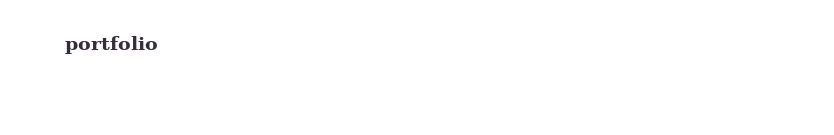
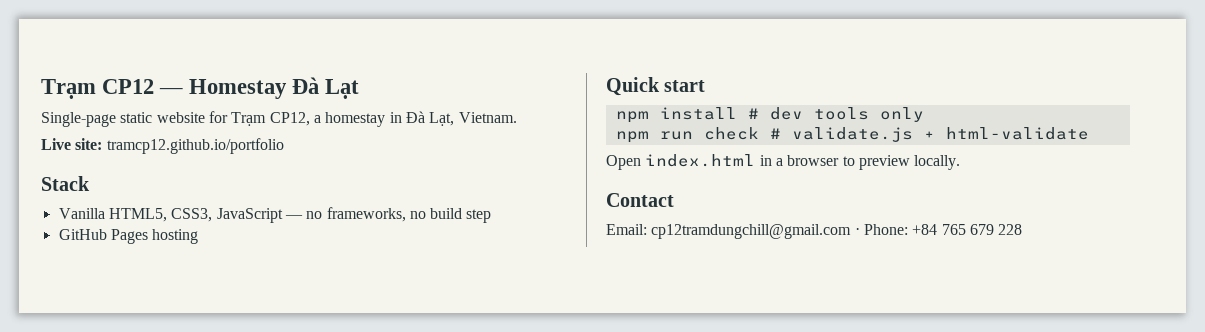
[65,36,158,54] portfolio -> [41,77,360,99] [41,111,517,127] [41,138,284,154] [41,176,90,191] [58,207,492,223] [58,229,199,244] [606,77,706,96] [615,107,924,123] [615,127,1089,143] [606,154,961,170] [606,193,674,207] [606,224,1023,239] Trạm CP12 — Homestay Đà Lạt // Single-page static website for Trạm CP12, a homestay in Đà Lạt, Vietnam. // Live site: tramcp12.github.io/portfolio // Stack // Vanilla HTML5, CSS3, JavaScript — no frameworks, no build step // GitHub Pages hosting // Quick start // npm install # dev tools only // npm run check # validate.js + html-validate // Open index.html in a browser to preview locally. // Contact // Email: cp12tramdungchill@gmail.com · Phone: +84 765 679 228

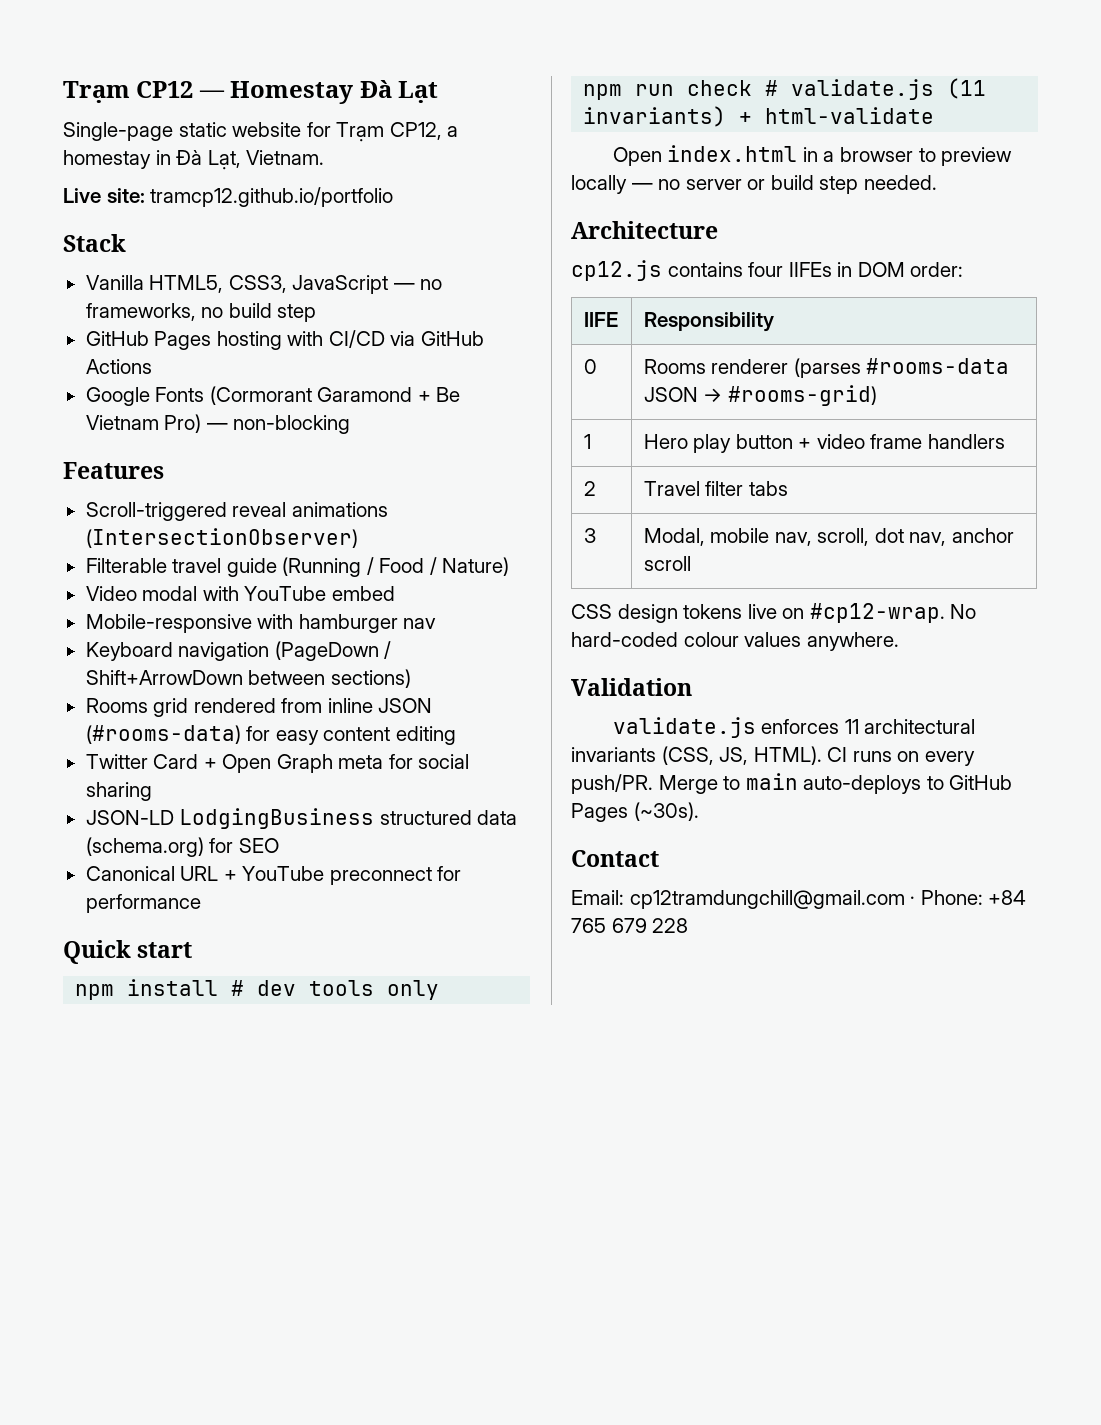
(199, 236) none -> [287,330,484,348] [85,359,152,374] [85,386,461,406] [85,414,351,434] [63,462,164,479] [85,502,388,521] [85,528,358,548] [85,557,510,577] [85,586,395,601] [85,614,437,633] [85,641,392,661] [85,669,411,688] [85,698,433,717] [85,725,456,745] [85,754,470,773] [85,782,152,801] [85,808,518,829] [85,837,279,857] [85,866,462,885] [85,894,201,913] with CI/CD via GitHub Actions // Google Fonts (Cormorant Garamond + Be Vietnam Pro) — non-blocking // Features // Scroll-triggered reveal animations (IntersectionObserver) // Filterable travel guide (Running / Food / Nature) // Video modal with YouTube embed // Mobile-responsive with hamburger nav // Keyboard navigation (PageDown / Shift+ArrowDown between sections) // Rooms grid rendered from inline JSON (#rooms-data) for easy content editing // Twitter Card + Open Graph meta for social sharing // JSON-LD LodgingBusiness structured data (schema.org) for SEO // Canonical URL + YouTube preconnect for performance
(913, 134) none -> [947,78,987,99] [583,106,727,127] (11 invariants)
[914,155,961,170] locally. -> [571,175,937,194] [571,221,718,239] [571,260,964,281] [583,312,618,327] [643,312,774,332] [583,359,597,374] [643,358,1010,378] [643,385,877,406] [583,434,591,449] [643,434,1005,453] [583,481,596,496] [643,481,788,496] [583,528,596,543] [643,528,1014,546] [643,556,691,571] [571,603,977,623] [571,632,899,651] [571,678,692,696] [612,717,976,738] [571,746,975,766] [571,773,1013,794] [571,802,699,822] locally — no server or build step needed. // Architecture // cp12.js contains four IIFEs in DOM order: // IIFE | Responsibility // 0 | Rooms renderer (parses #rooms-data JSON → #rooms-grid) // 1 | Hero play button + video frame handlers // 2 | Travel filter tabs // 3 | Modal, mobile nav, scroll, dot nav, anchor scroll // CSS design tokens live on #cp12-wrap. No hard-coded colour values anywhere. // Validation // validate.js enforces 11 architectural invariants (CSS, JS, HTML). CI runs on every push/PR. Merge to main auto-deploys to GitHub Pages (~30s).

